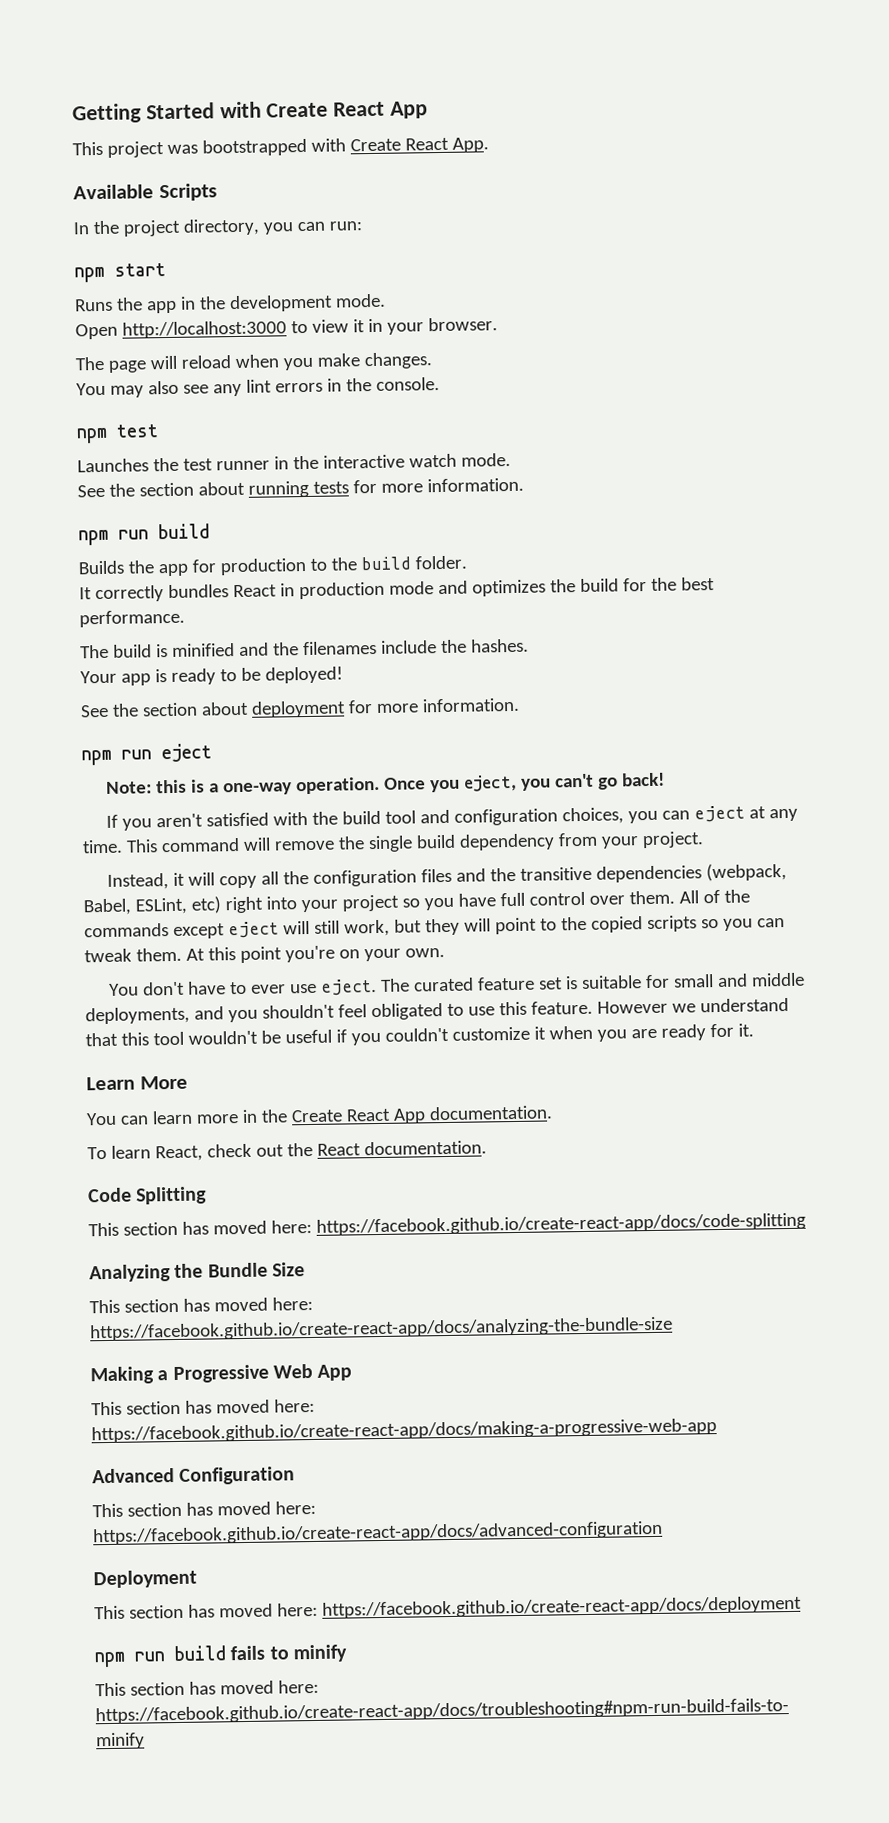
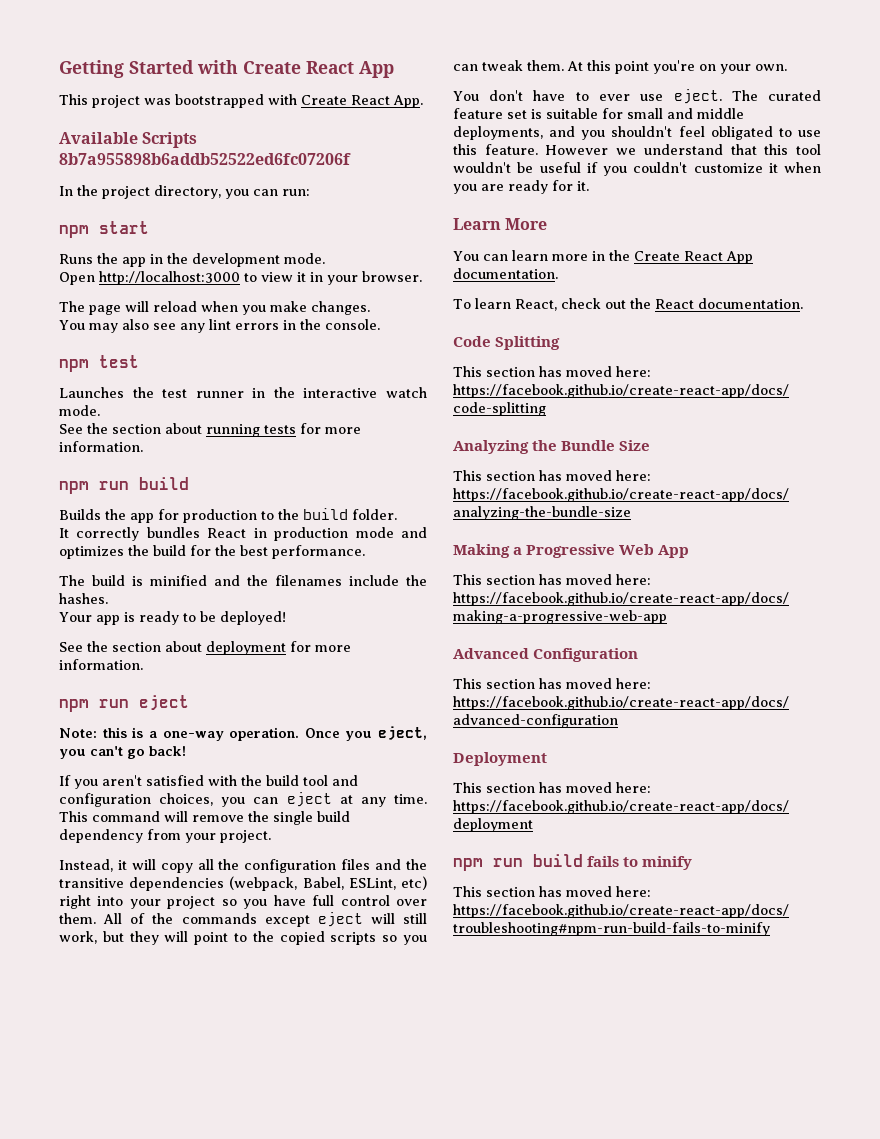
(217, 192) none -> [59,153,351,165] 8b7a955898b6addb52522ed6fc07206f

